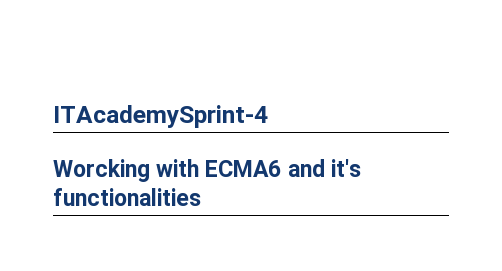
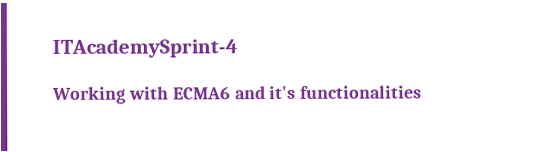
[53,159,150,182] Worcking -> [52,86,126,104] Working

